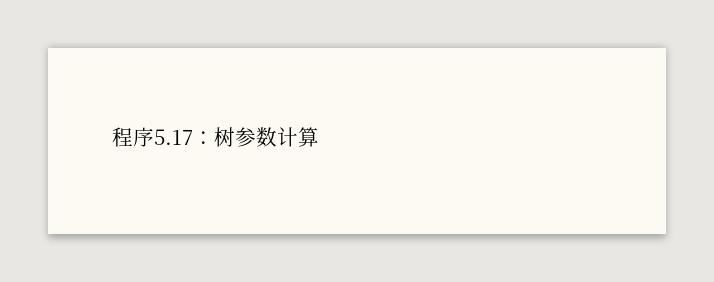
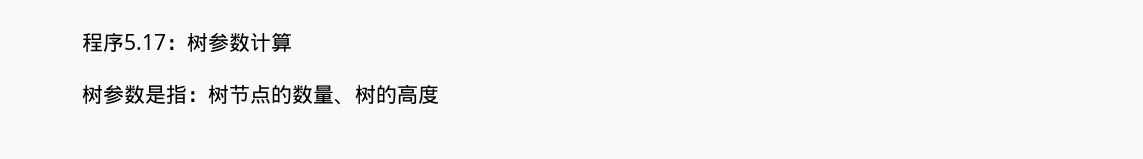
(319, 137) none -> [82,84,439,105] // 树参数是指：树节点的数量、树的高度

